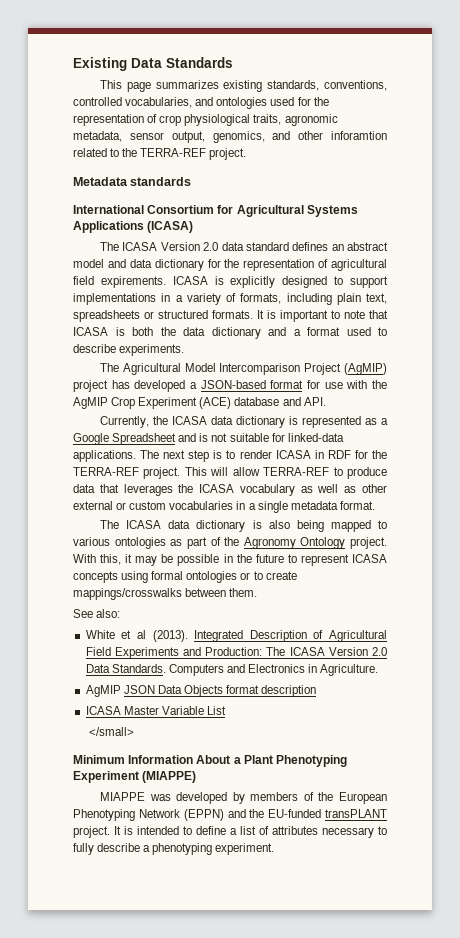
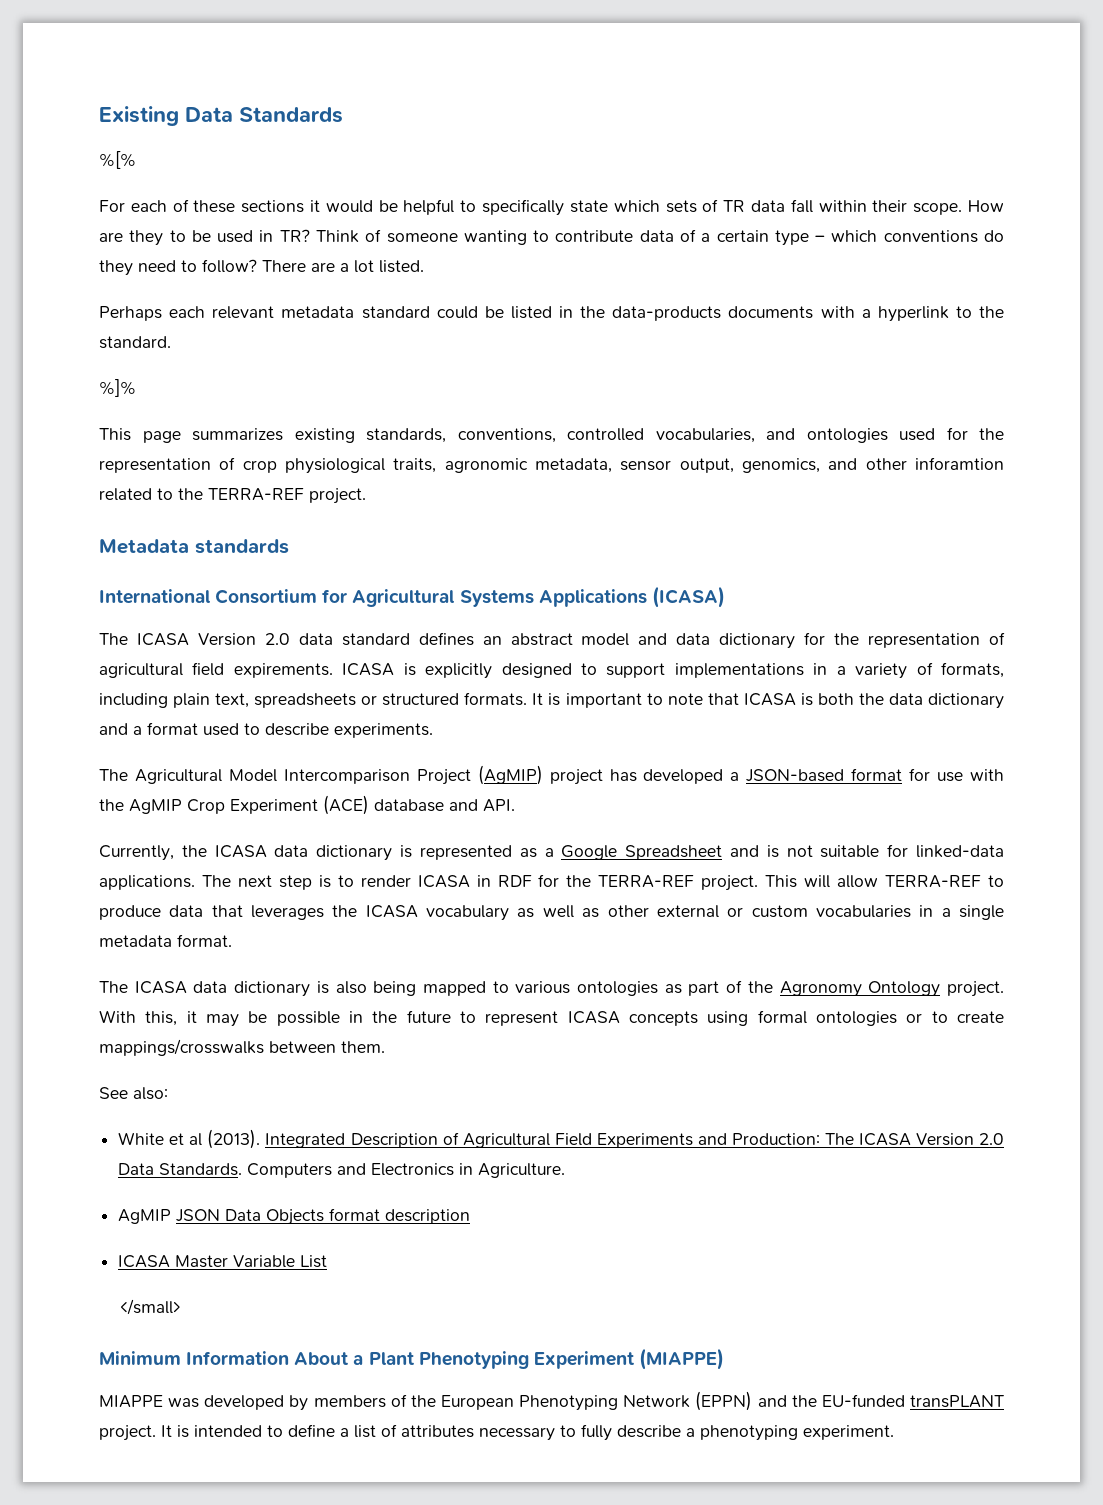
(233, 62) none -> [99,151,136,169] [99,199,1005,216] [99,229,1005,246] [99,259,424,276] [99,306,1004,322] [99,336,171,349] [99,379,136,397] // %[% // For each of these sections it would be helpful to specifically state which sets of TR data fall within their scope. How are they to be used in TR? Think of someone wanting to contribute data of a certain type – which conventions do they need to follow? There are a lot listed. // Perhaps each relevant metadata standard could be listed in the data-products documents with a hyperlink to the standard. // %]%

